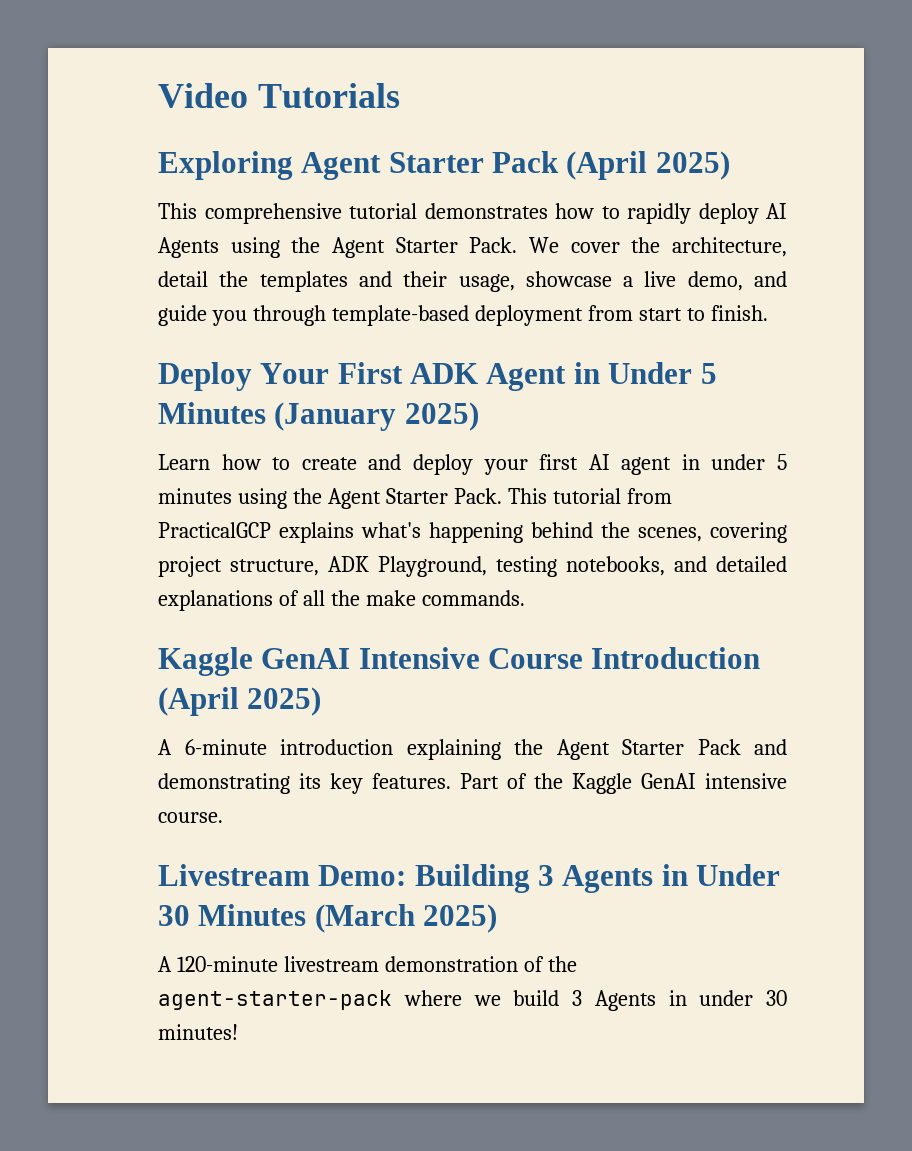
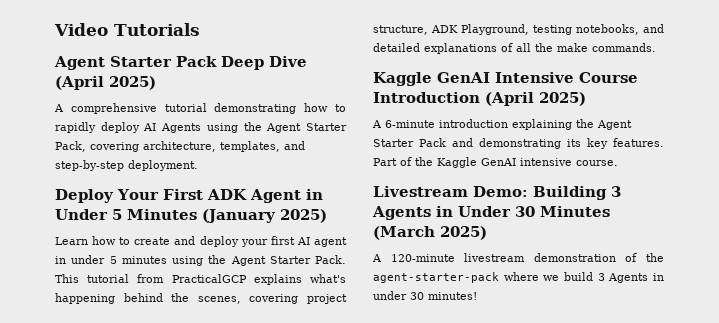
[158,151,730,180] [158,203,197,219] Exploring Agent Starter Pack (April 2025) // This -> [54,56,307,70] [55,76,156,90] [54,104,64,112] Agent Starter Pack Deep Dive (April 2025) // A
[424,203,548,219] demonstrates -> [214,103,297,114] demonstrating
[469,237,787,257] [158,271,787,292] [158,305,768,326] Pack. We cover the architecture, detail the templates and their usage, showcase a live demo, and guide you through template-based deployment from start to finish. -> [55,141,305,152] [55,160,198,171] Pack, covering architecture, templates, and step-by-step deployment.

